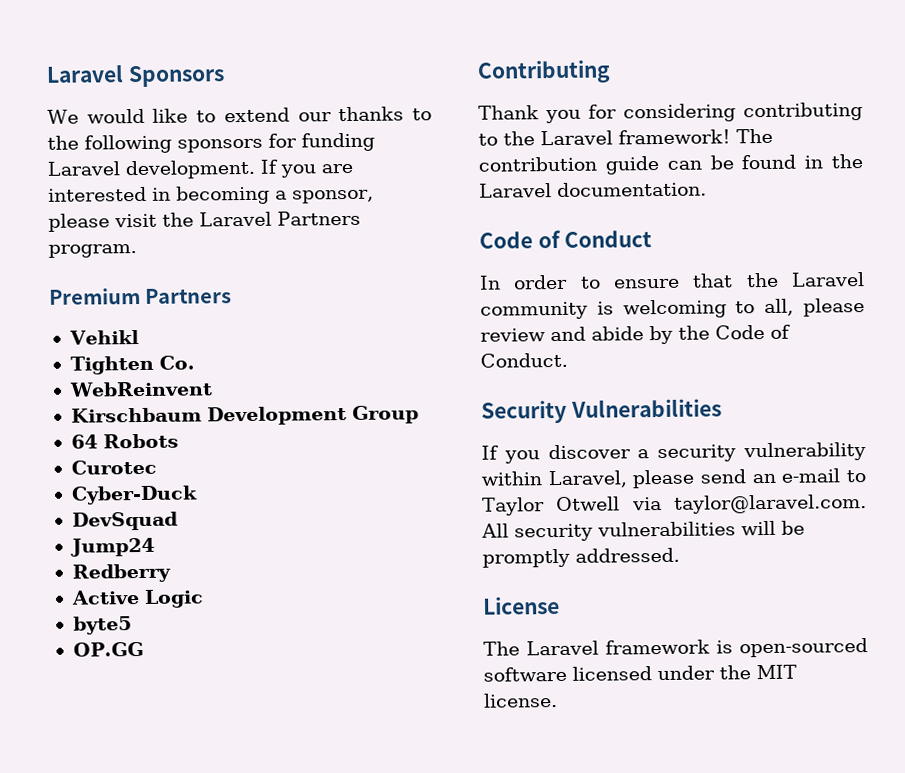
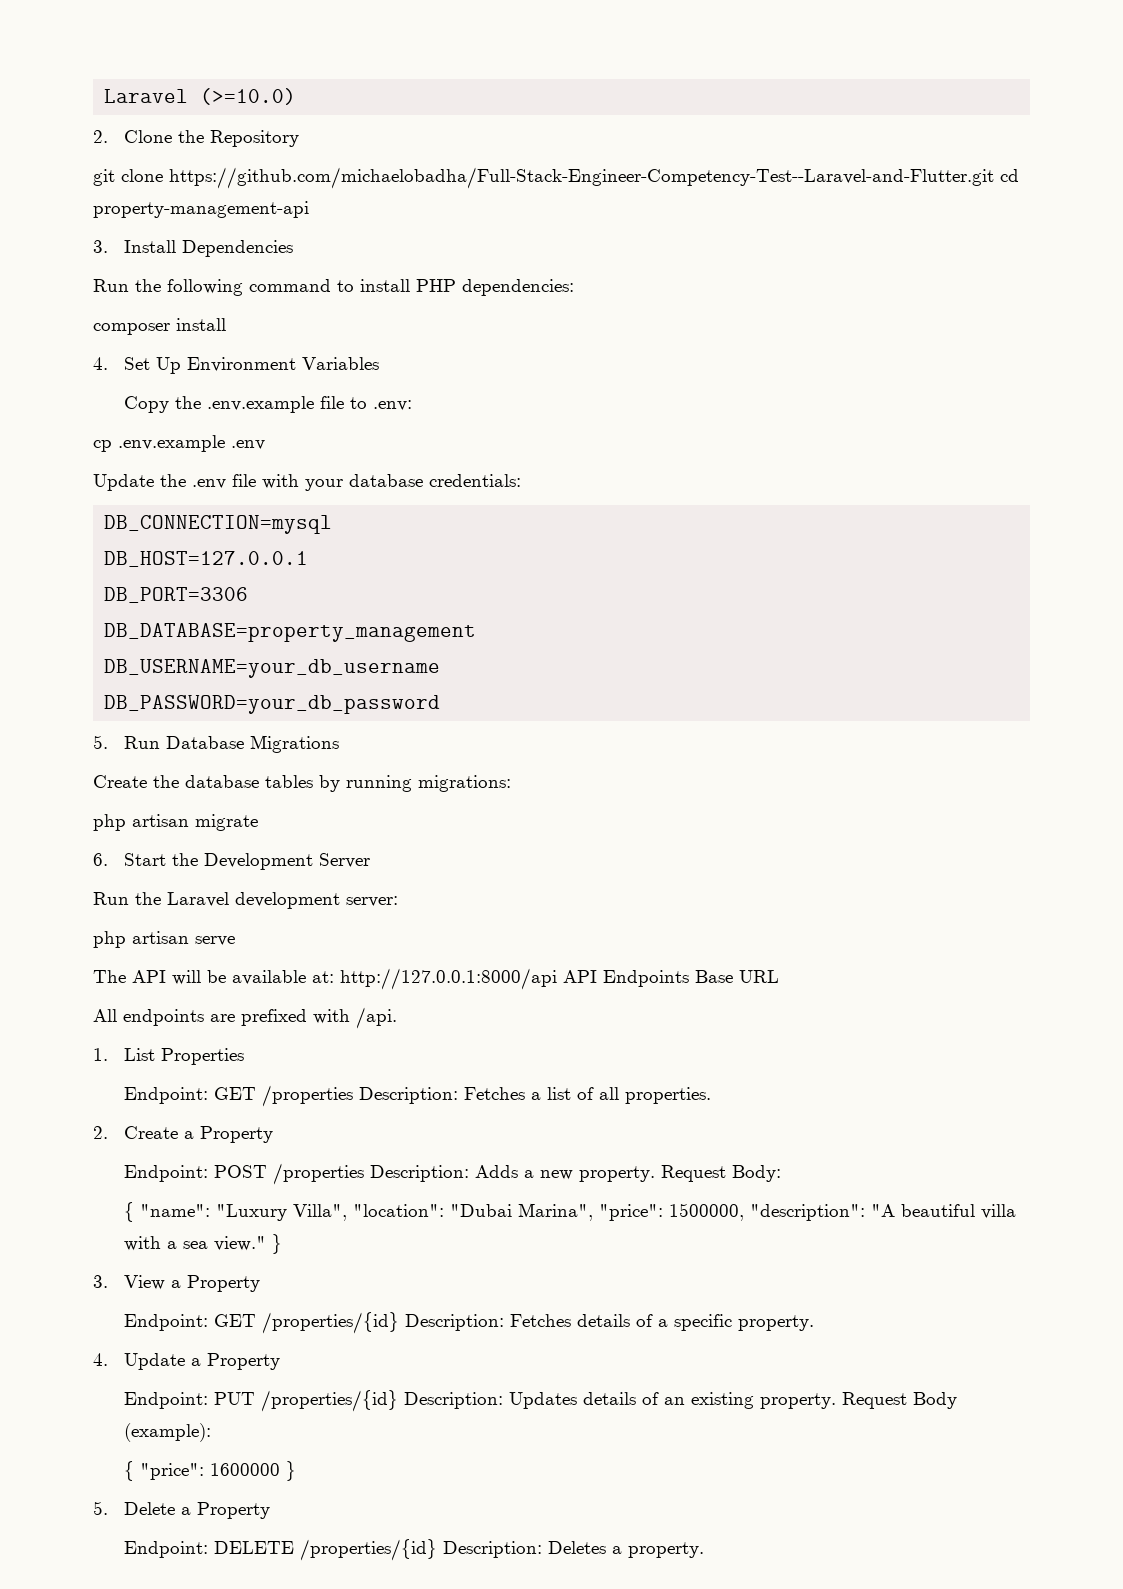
[46,64,225,88] [47,106,432,124] [47,132,375,154] [47,159,353,180] [48,185,374,205] [48,210,361,232] [48,244,137,258] [49,287,233,305] [68,330,139,345] [69,355,195,375] [68,381,213,397] [70,405,419,426] [70,433,179,449] [70,459,157,475] [70,485,198,505] [71,511,178,531] [69,537,155,557] [71,563,171,583] [70,589,204,608] [72,616,132,635] [72,641,144,657] [477,59,611,84] [478,102,863,124] [478,128,773,146] [478,154,863,175] [479,181,707,198] [479,229,653,249] [479,272,865,290] [480,298,865,320] [480,324,791,345] [480,352,568,368] [481,398,722,424] [481,442,866,464] [481,468,866,489] [482,494,867,516] [481,520,805,542] [482,547,680,568] [483,595,560,615] [483,638,868,658] [483,664,797,682] [483,693,558,708] Laravel Sponsors // We would like to extend our thanks to the following sponsors for funding Laravel development. If you are interested in becoming a sponsor, please visit the Laravel Partners program. // Premium Partners // Vehikl // Tighten Co. // WebReinvent // Kirschbaum Development Group // 64 Robots // Curotec // Cyber-Duck // DevSquad // Jump24 // Redberry // Active Logic // byte5 // OP.GG // Contributing // Thank you for considering contributing to the Laravel framework! The contribution guide can be found in the Laravel documentation. // Code of Conduct // In order to ensure that the Laravel community is welcoming to all, please review and abide by the Code of Conduct. // Security Vulnerabilities // If you discover a security vulnerability within Laravel, please send an e-mail to Taylor Otwell via taylor@laravel.com. All security vulnerabilities will be promptly addressed. // License // The Laravel framework is open-sourced software licensed under the MIT license. -> [104,88,297,105] [93,130,299,147] [93,167,1019,189] [93,201,309,218] [93,240,293,257] [93,279,574,296] [93,318,226,335] [93,357,379,374] [123,396,412,413] [93,435,265,452] [93,474,521,491] [104,515,333,534] [104,551,309,567] [104,587,249,603] [104,623,477,642] [104,659,441,678] [104,695,441,714] [93,735,339,753] [93,775,511,792] [93,814,258,831] [93,853,370,870] [93,892,398,909] [93,931,235,948] [93,968,779,990] [93,1007,397,1029] [93,1048,244,1065] [123,1085,711,1107] [93,1126,273,1143] [123,1163,781,1185] [123,1202,1016,1222] [123,1234,282,1254] [93,1275,260,1292] [123,1312,814,1334] [93,1353,280,1370] [123,1390,957,1412] [123,1423,211,1442] [123,1461,296,1481] [93,1501,270,1519] [123,1539,704,1561] Laravel (>=10.0) // 2. Clone the Repository // git clone https://github.com/michaelobadha/Full-Stack-Engineer-Competency-Test--Laravel-and-Flutter.git cd property-management-api // 3. Install Dependencies // Run the following command to install PHP dependencies: // composer install // 4. Set Up Environment Variables // Copy the .env.example file to .env: // cp .env.example .env // Update the .env file with your database credentials: // DB_CONNECTION=mysql // DB_HOST=127.0.0.1 // DB_PORT=3306 // DB_DATABASE=property_management // DB_USERNAME=your_db_username // DB_PASSWORD=your_db_password // 5. Run Database Migrations // Create the database tables by running migrations: // php artisan migrate // 6. Start the Development Server // Run the Laravel development server: // php artisan serve // The API will be available at: http://127.0.0.1:8000/api API Endpoints Base URL // All endpoints are prefixed with /api. // 1. List Properties // Endpoint: GET /properties Description: Fetches a list of all properties. // 2. Create a Property // Endpoint: POST /properties Description: Adds a new property. Request Body: // { "name": "Luxury Villa", "location": "Dubai Marina", "price": 1500000, "description": "A beautiful villa with a sea view." } // 3. View a Property // Endpoint: GET /properties/{id} Description: Fetches details of a specific property. // 4. Update a Property // Endpoint: PUT /properties/{id} Description: Updates details of an existing property. Request Body (example): // { "price": 1600000 } // 5. Delete a Property // Endpoint: DELETE /properties/{id} Description: Deletes a property.

